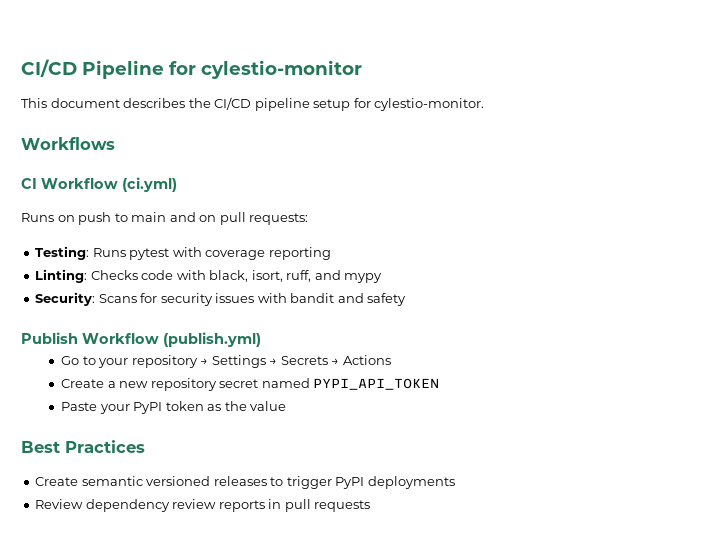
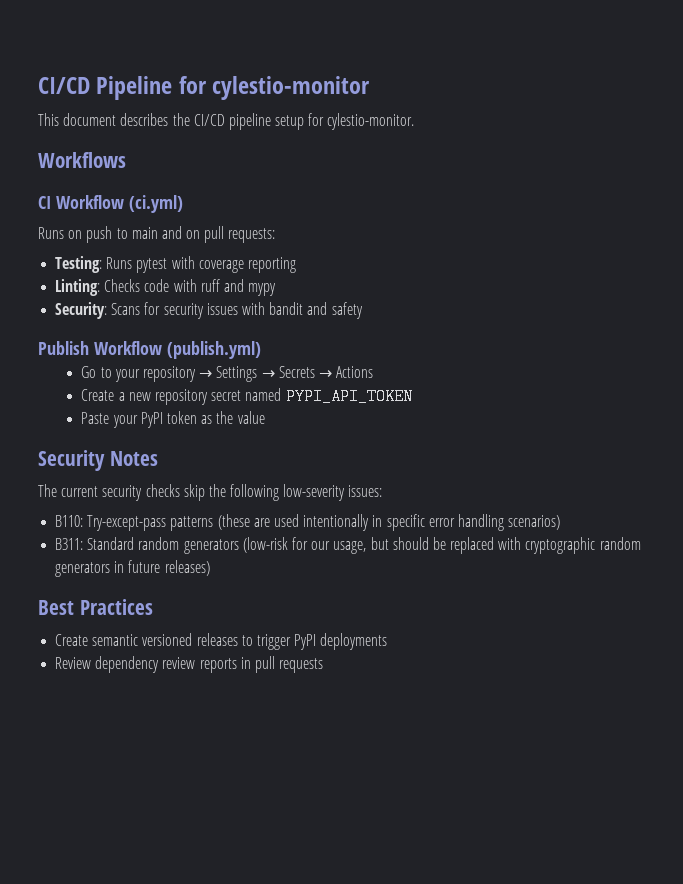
[209,270,312,282] black, isort, ruff, -> [200,279,220,292] ruff
(287, 406) none -> [38,450,158,471] [38,484,383,501] [55,514,561,531] [55,537,641,554] [55,560,210,577] // Security Notes // The current security checks skip the following low-severity issues: // B110: Try-except-pass patterns (these are used intentionally in specific error handling scenarios) // B311: Standard random generators (low-risk for our usage, but should be replaced with cryptographic random generators in future releases)

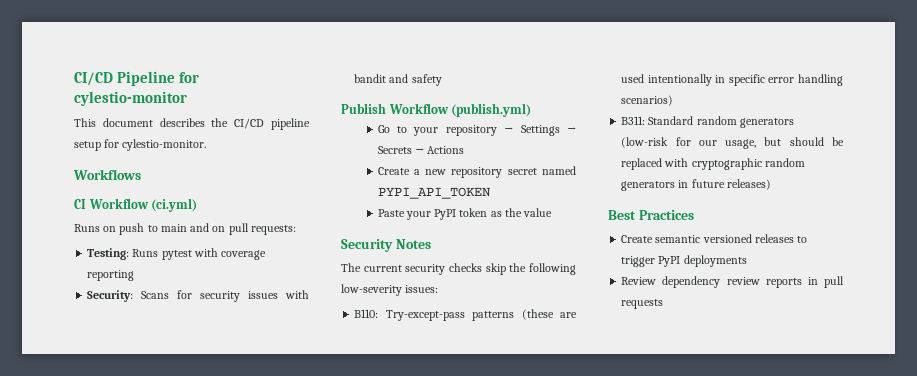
[55,279,277,296] // Linting: Checks code with ruff and mypy -> (135, 275) none

